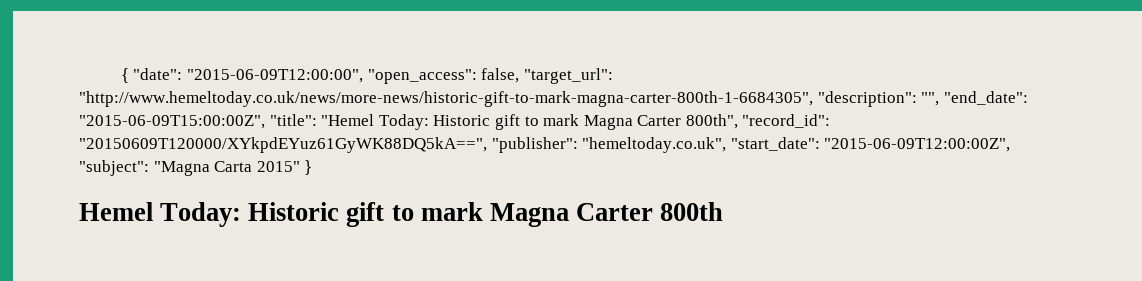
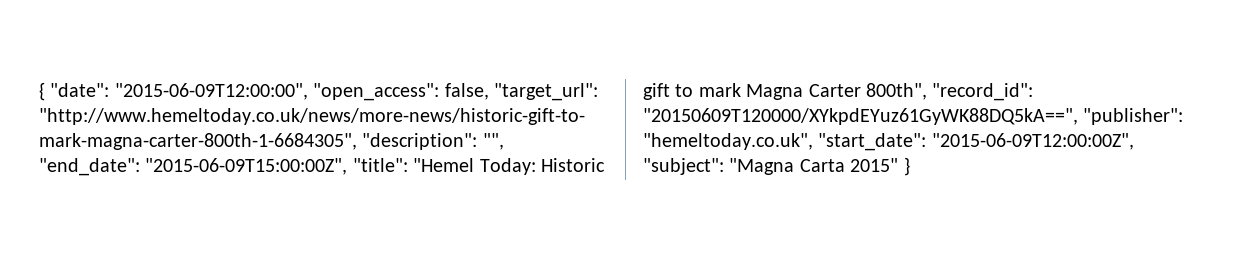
[79,202,724,227] // Hemel Today: Historic gift to mark Magna Carter 800th -> (910, 166) none

